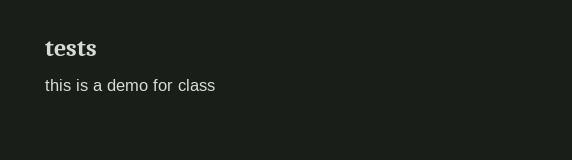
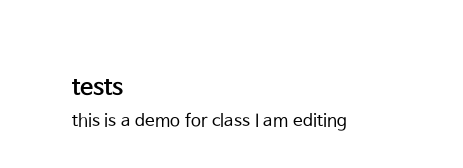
(215, 85) none -> [254,113,347,131] I am editing

